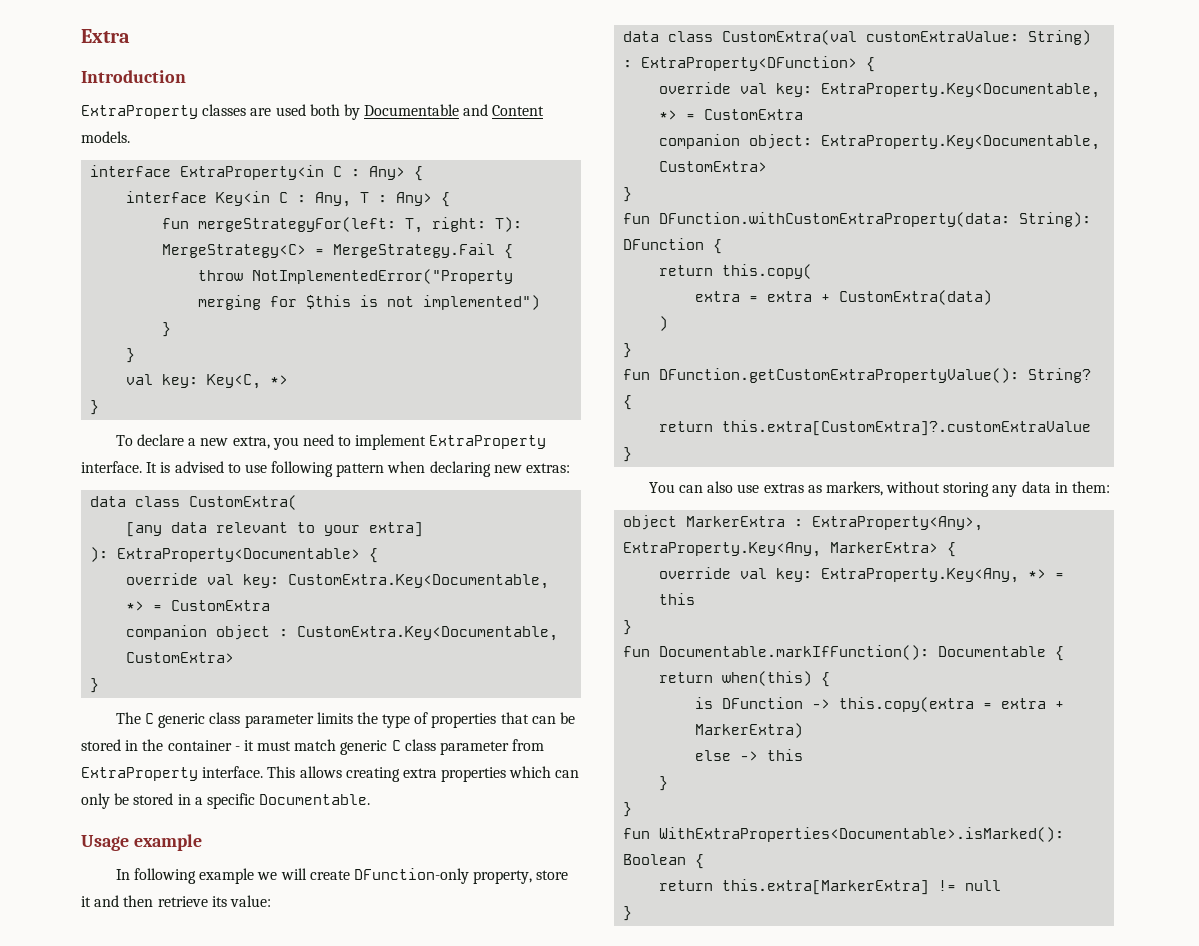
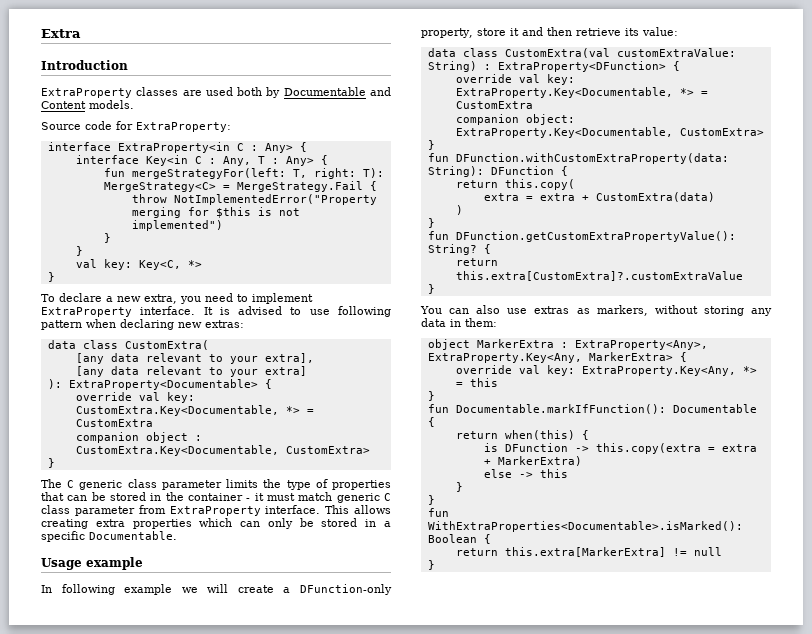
(130, 137) none -> [41,121,231,132] // Source code for ExtraProperty:
(298, 502) none -> [75,353,314,364] // [any data relevant to your extra],
(350, 875) none -> [283,587,291,593] a

